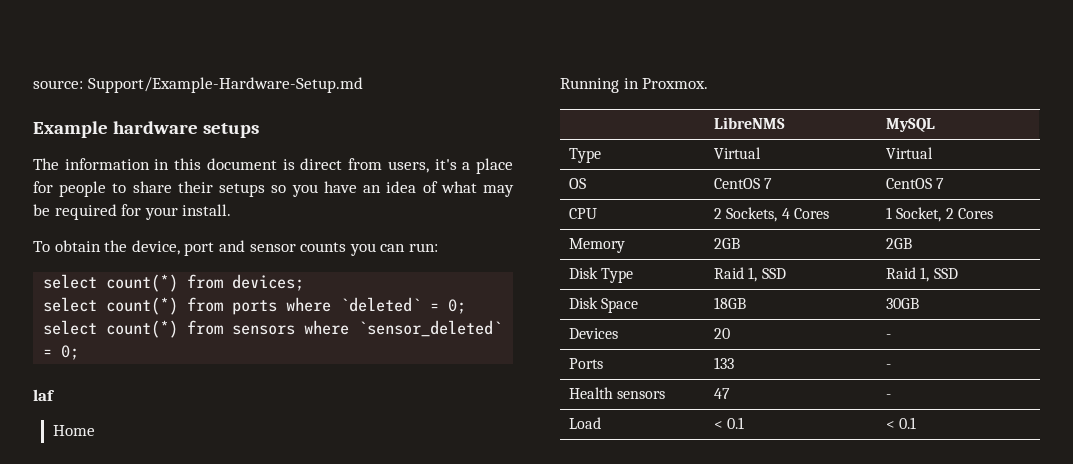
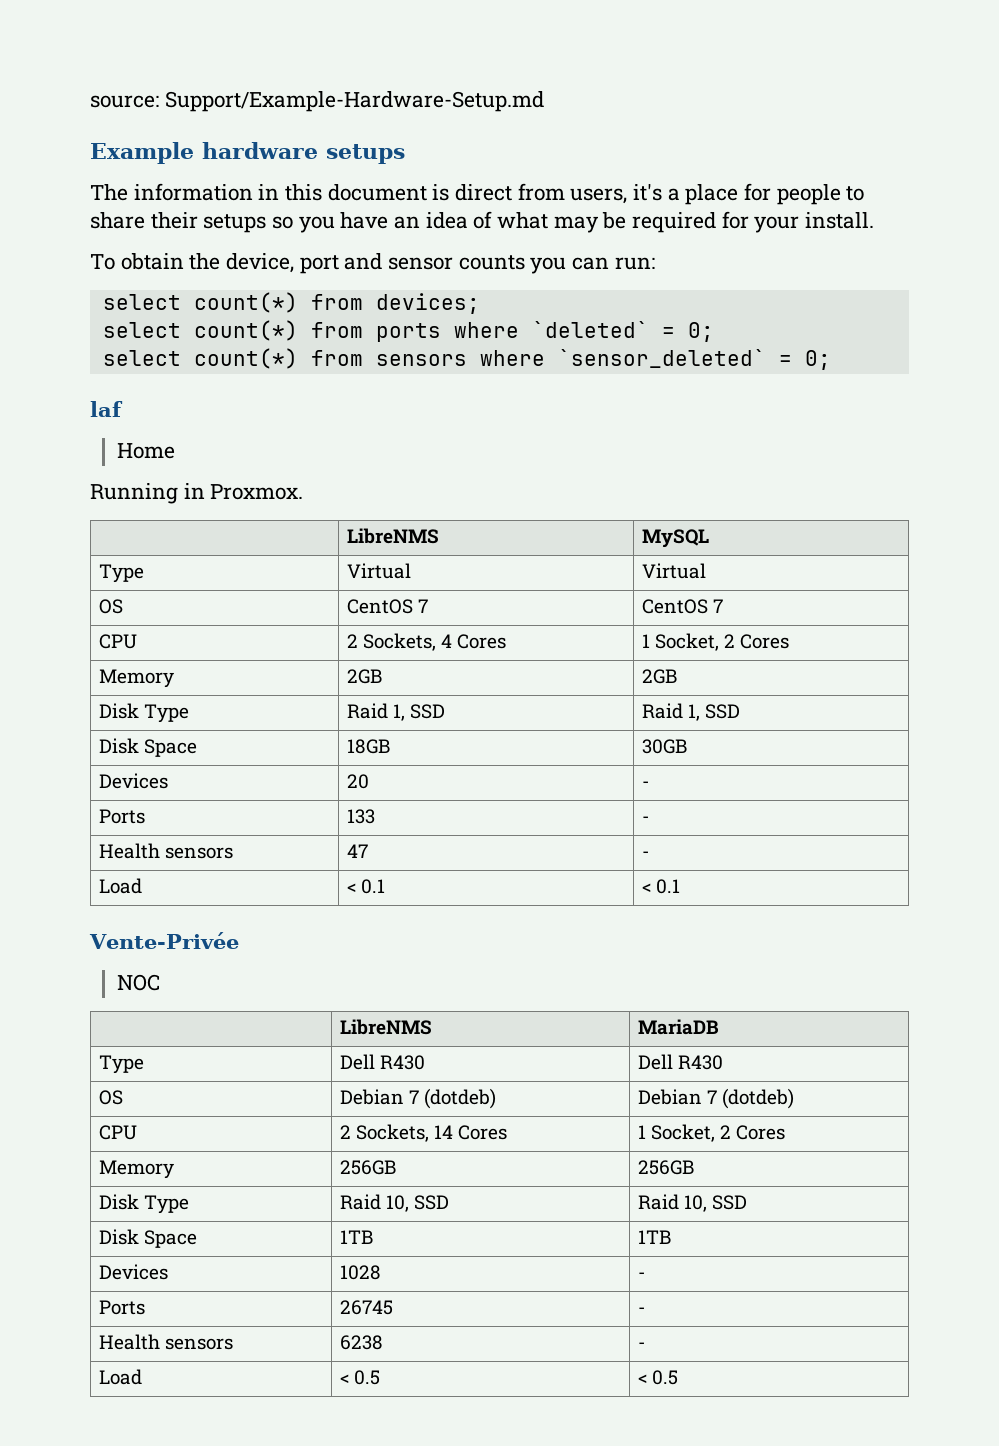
(917, 423) none -> [89,932,239,949] [116,974,160,991] [339,1019,432,1035] [637,1019,719,1035] [98,1055,144,1074] [339,1054,425,1070] [637,1054,723,1070] [98,1090,123,1105] [339,1088,496,1109] [637,1088,794,1109] [98,1125,137,1140] [339,1124,507,1142] [637,1124,785,1142] [98,1160,174,1179] [339,1160,396,1175] [637,1160,694,1175] [98,1194,189,1214] [339,1194,449,1212] [637,1194,747,1212] [98,1229,197,1248] [339,1230,373,1244] [637,1230,671,1244] [98,1264,168,1280] [339,1265,381,1280] [637,1272,645,1279] [98,1300,145,1315] [339,1300,393,1315] [637,1307,645,1314] [98,1334,233,1350] [339,1335,383,1350] [637,1342,645,1349] [98,1369,142,1385] [339,1370,380,1385] [637,1370,678,1385] // Vente-Privée // NOC // | LibreNMS | MariaDB // Type | Dell R430 | Dell R430 // OS | Debian 7 (dotdeb) | Debian 7 (dotdeb) // CPU | 2 Sockets, 14 Cores | 1 Socket, 2 Cores // Memory | 256GB | 256GB // Disk Type | Raid 10, SSD | Raid 10, SSD // Disk Space | 1TB | 1TB // Devices | 1028 | - // Ports | 26745 | - // Health sensors | 6238 | - // Load | < 0.5 | < 0.5

